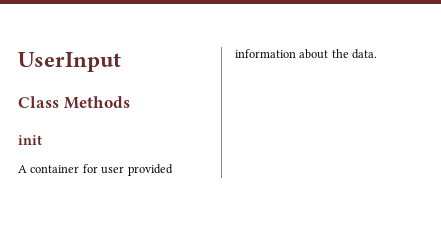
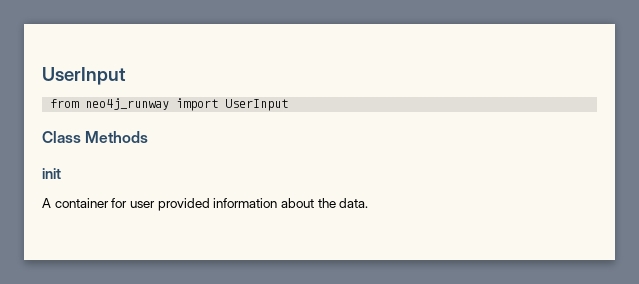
[18,52,121,72] UserInput -> [42,67,126,85] [50,98,289,111] UserInput // from neo4j_runway import UserInput

